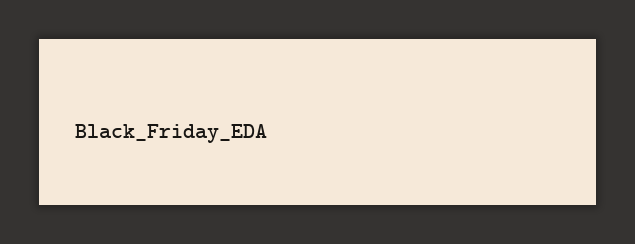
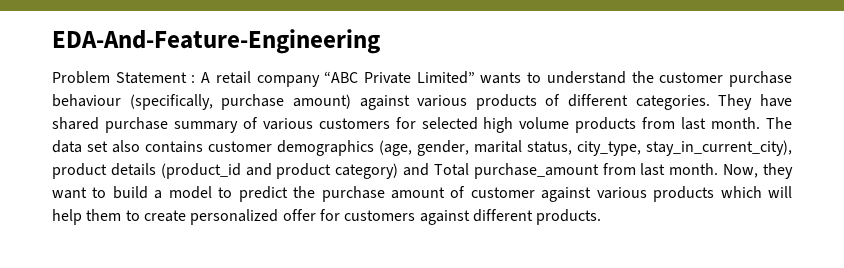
[75,124,267,143] Black_Friday_EDA -> [52,29,380,54] [52,71,792,87] [52,94,792,110] [52,117,793,133] [52,140,792,156] [52,163,793,179] [52,186,792,202] [52,209,602,225] EDA-And-Feature-Engineering // Problem Statement : A retail company “ABC Private Limited” wants to understand the customer purchase behaviour (specifically, purchase amount) against various products of different categories. They have shared purchase summary of various customers for selected high volume products from last month. The data set also contains customer demographics (age, gender, marital status, city_type, stay_in_current_city), product details (product_id and product category) and Total purchase_amount from last month. Now, they want to build a model to predict the purchase amount of customer against various products which will help them to create personalized offer for customers against different products.

